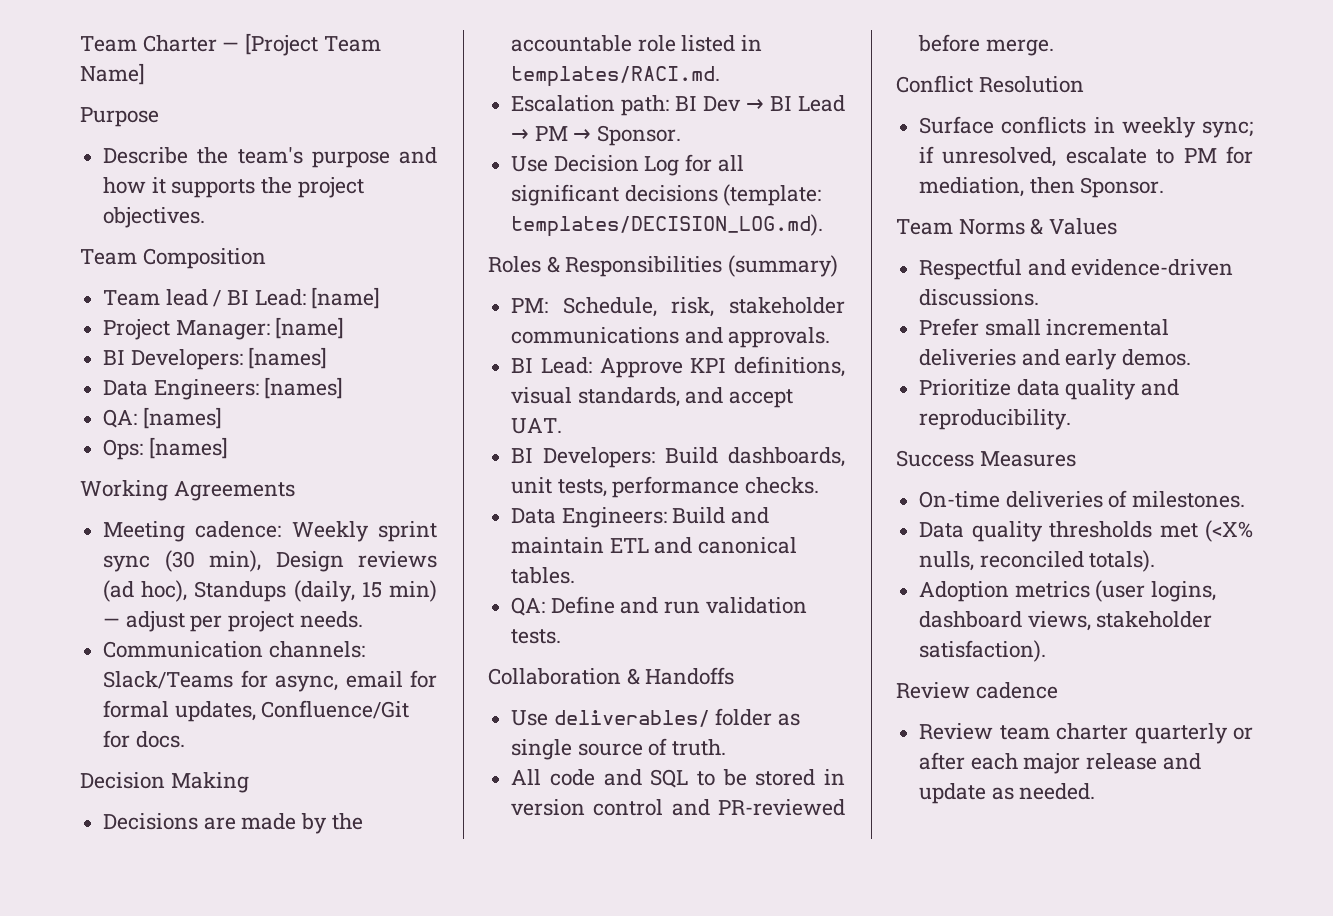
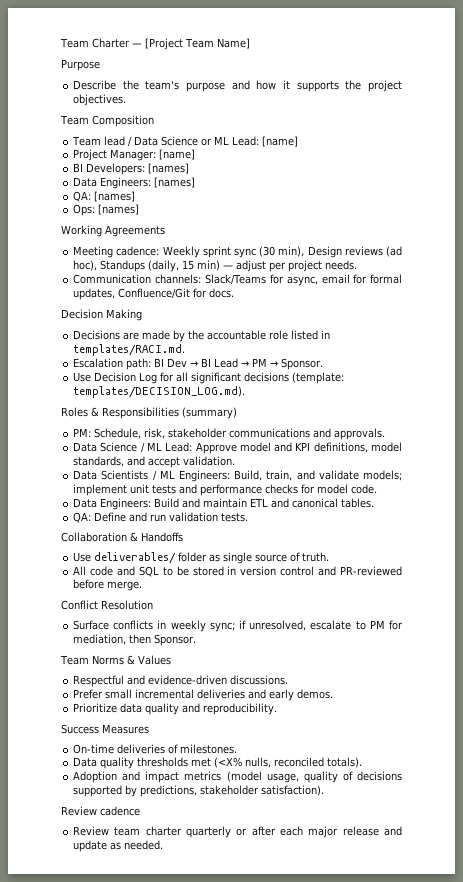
[227,290,250,305] BI -> [134,136,230,146] Data Science or ML
[511,357,683,378] BI Lead: Approve -> [73,442,293,454] Data Science / ML Lead: Approve model and
[511,387,573,404] visual -> [370,442,402,452] model
[511,418,563,434] [511,447,845,468] [511,476,820,498] UAT. // BI Developers: Build dashboards, unit tests, performance checks. -> [183,456,236,466] [73,470,402,482] [73,484,378,496] validation. // Data Scientists / ML Engineers: Build, train, and validate models; implement unit tests and performance checks for model code.
[1014,580,1217,602] [919,611,1091,631] metrics (user logins, dashboard views, -> [122,771,403,783] [73,785,198,797] and impact metrics (model usage, quality of decisions supported by predictions,

